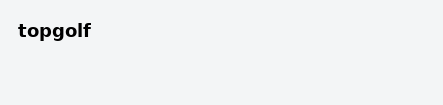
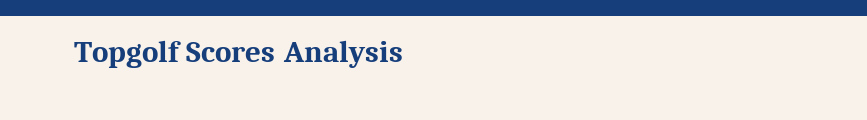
[18,23,91,41] topgolf -> [74,40,403,68] Topgolf Scores Analysis

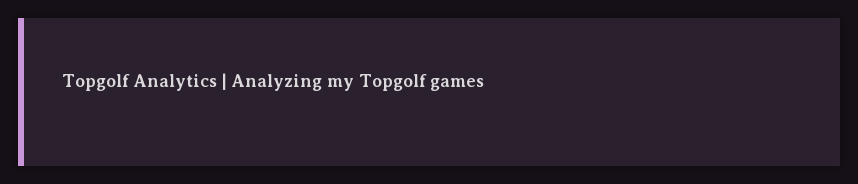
[74,40,403,68] Topgolf Scores Analysis -> [62,73,485,91] Topgolf Analytics | Analyzing my Topgolf games

